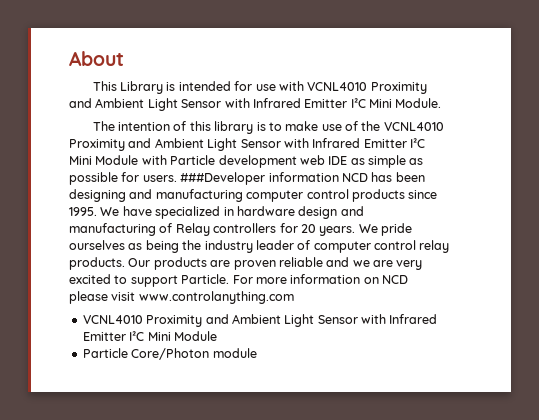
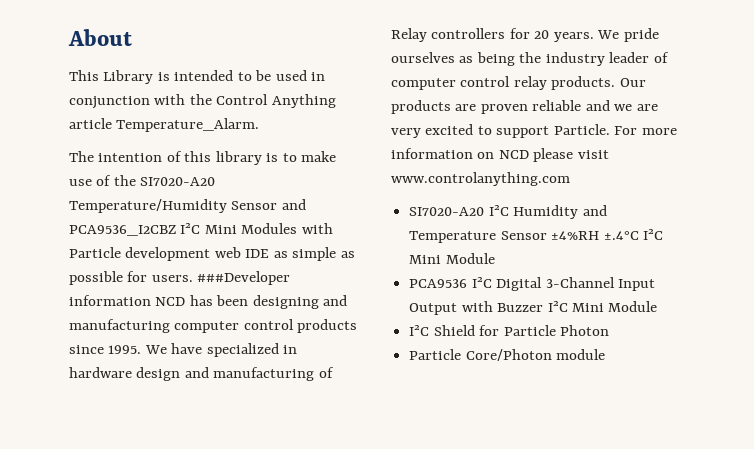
[234,81,427,94] [69,98,442,111] for use with VCNL4010 Proximity and Ambient Light Sensor with Infrared Emitter I²C Mini Module. -> [237,70,326,81] [69,94,336,109] [69,118,260,132] to be used in conjunction with the Control Anything article Temperature_Alarm.
[383,122,444,131] [69,138,425,151] [69,155,139,165] VCNL4010 Proximity and Ambient Light Sensor with Infrared Emitter I²C Mini Module -> [140,177,216,186] [69,199,306,213] [69,223,298,236] SI7020-A20 Temperature/Humidity Sensor and PCA9536_I2CBZ I²C Mini Modules
[82,314,438,327] [82,331,217,341] VCNL4010 Proximity and Ambient Light Sensor with Infrared Emitter I²C Mini Module -> [409,205,607,219] [409,229,663,243] [409,253,495,264] [409,277,655,291] [409,301,658,315] [409,325,609,336] SI7020-A20 I²C Humidity and Temperature Sensor ±4%RH ±.4°C I²C Mini Module // PCA9536 I²C Digital 3-Channel Input Output with Buzzer I²C Mini Module // I²C Shield for Particle Photon

